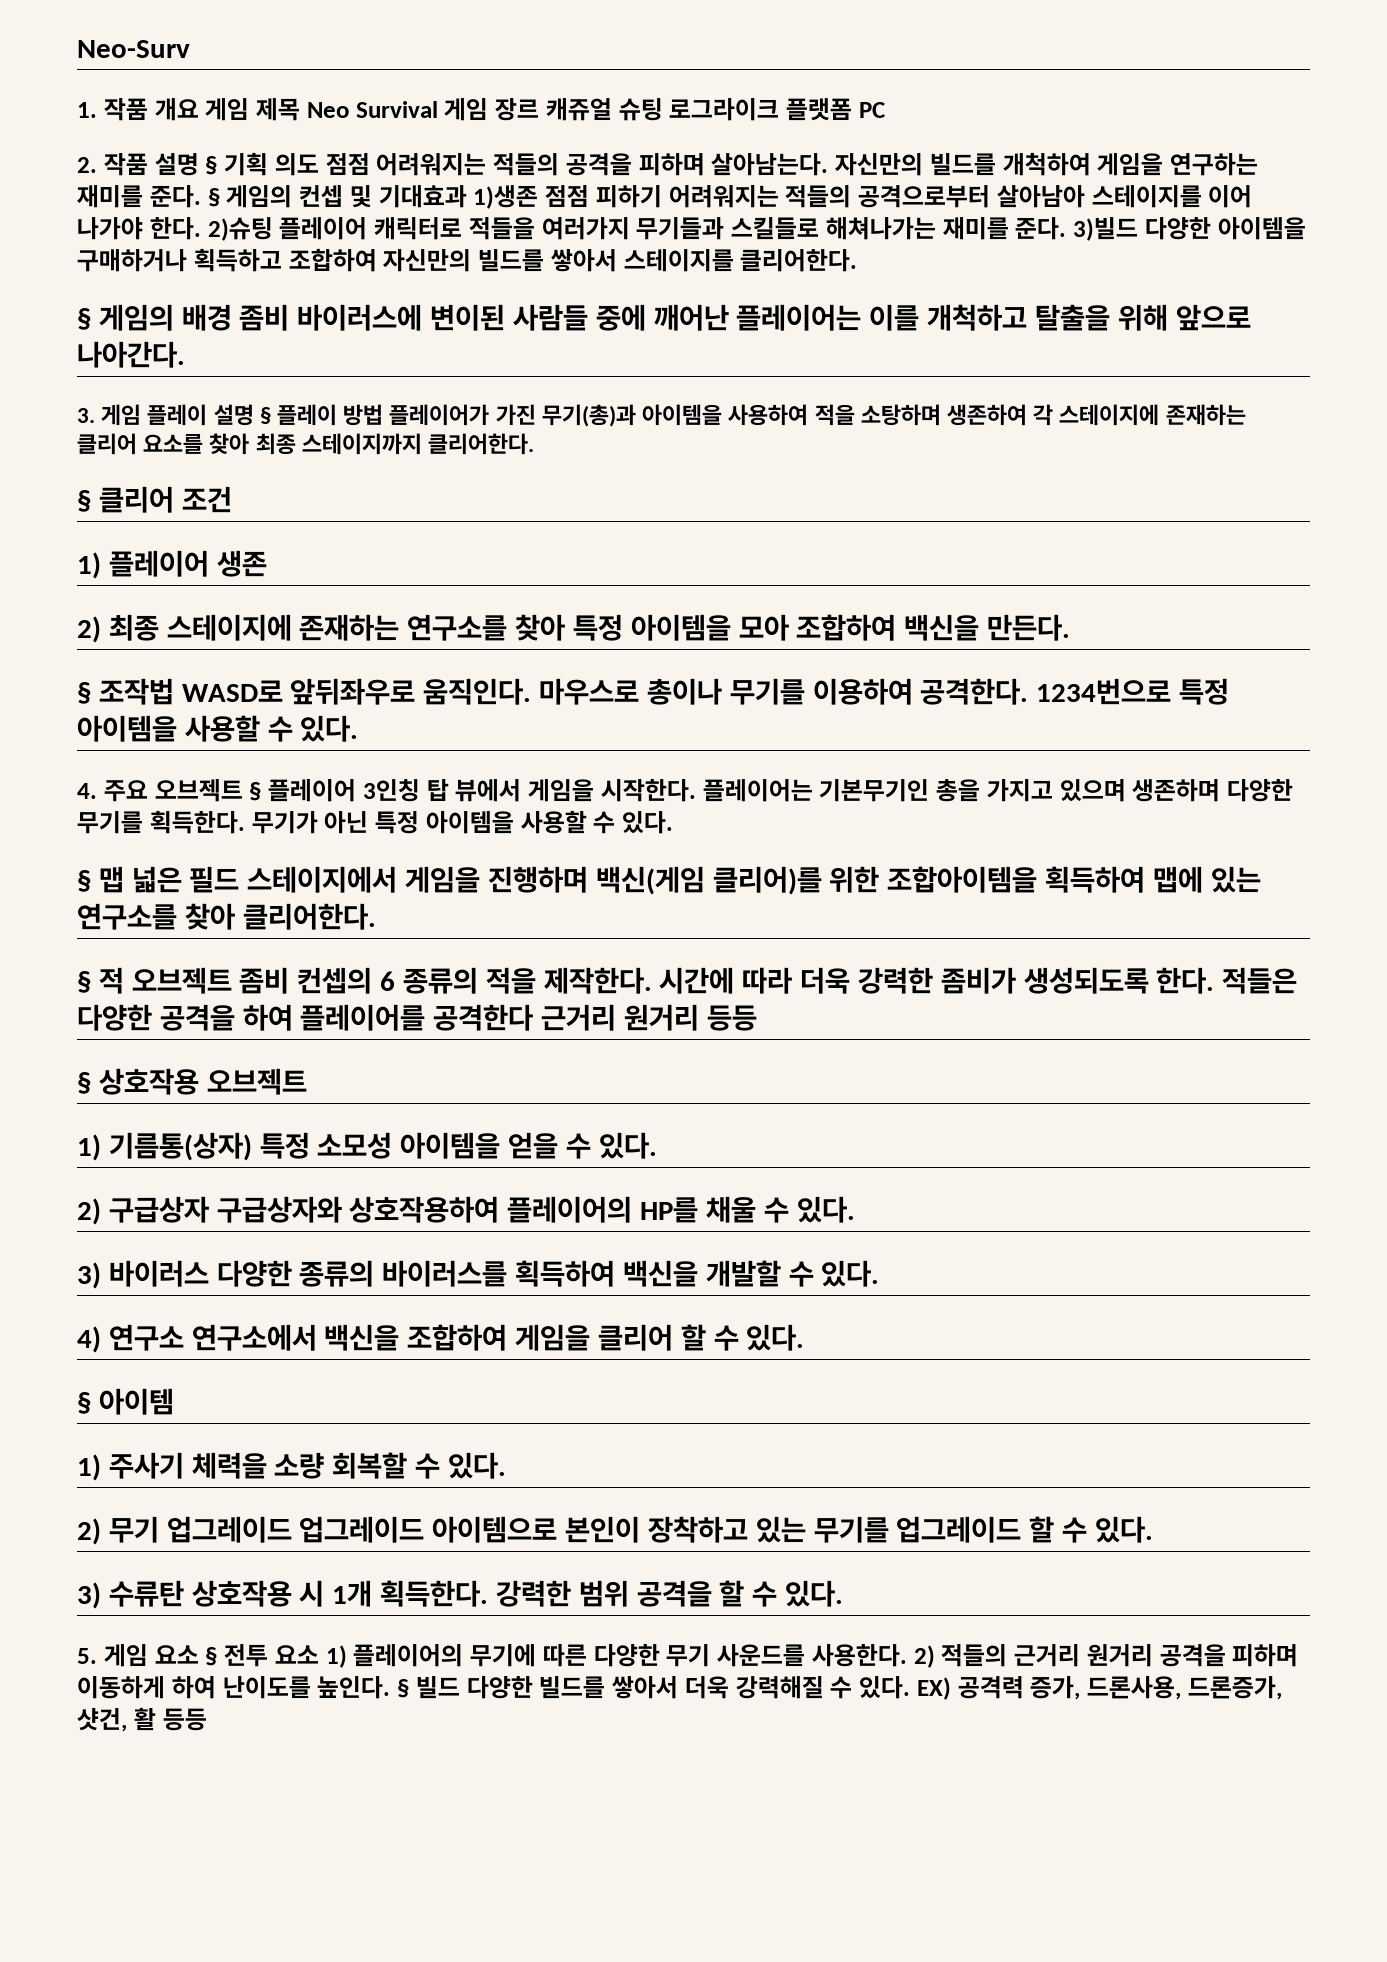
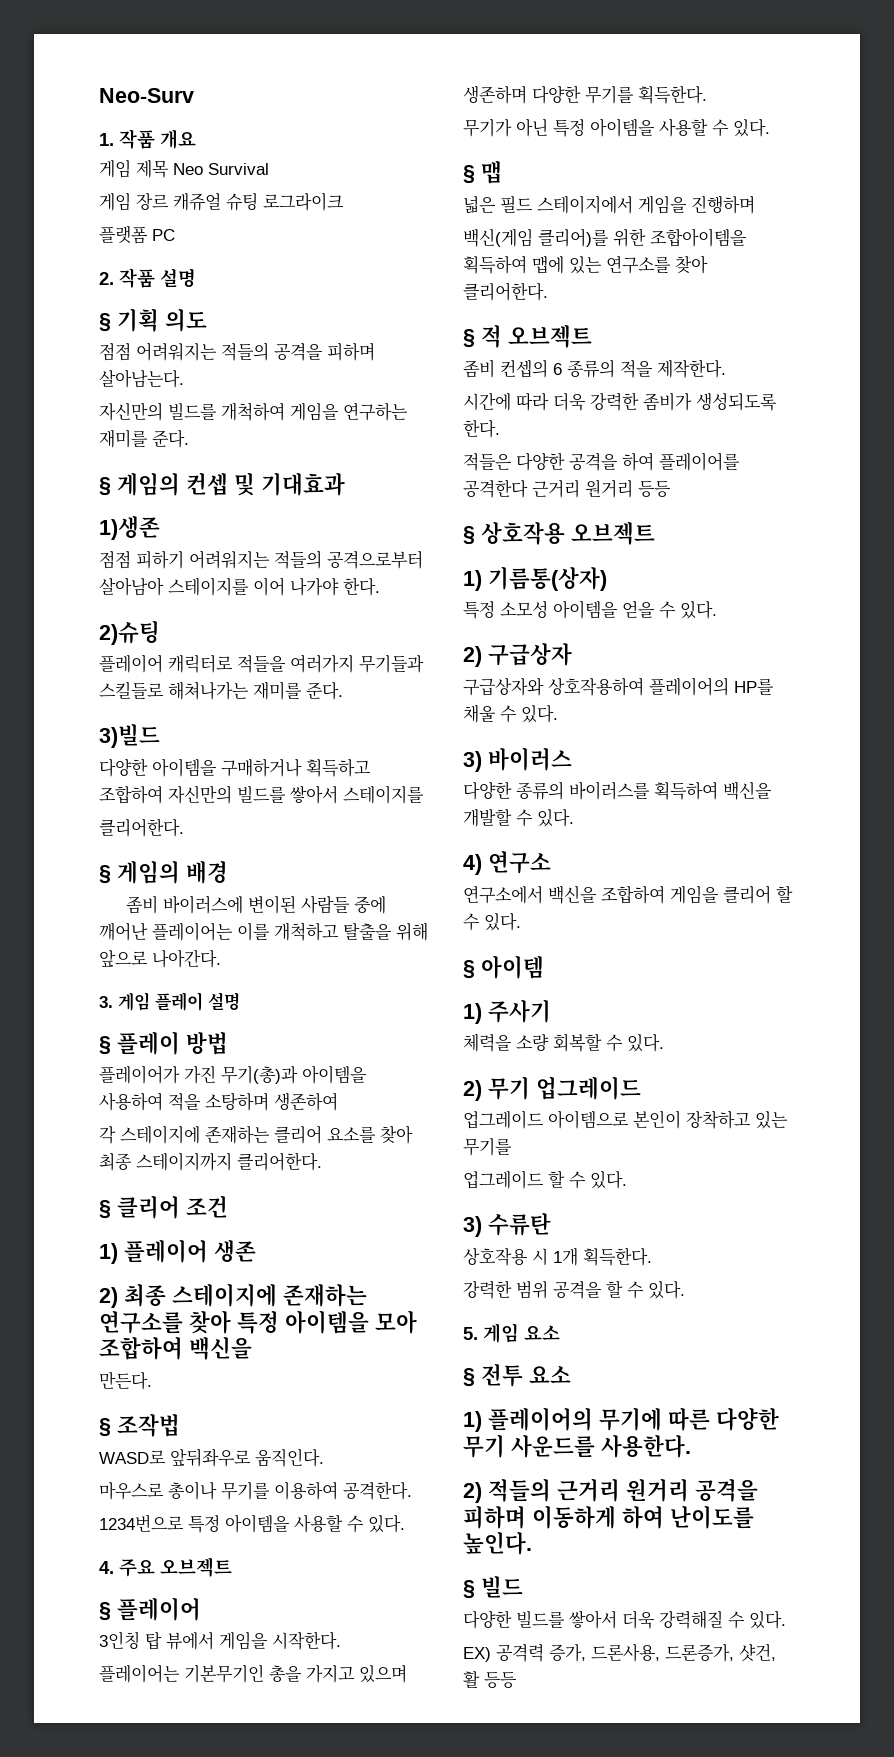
(199, 109) none -> (196, 139) //
(438, 109) none -> (269, 169) //
(780, 109) none -> (344, 201) //
(199, 164) none -> (196, 277) //
(319, 164) none -> (207, 320) //
(829, 164) none -> (184, 378) //
(201, 196) none -> (189, 439) //
(467, 196) none -> (345, 484) //
(539, 197) none -> (160, 528) //
(201, 228) none -> (380, 586) //
(273, 229) none -> (160, 632) //
(1067, 228) none -> (343, 691) //
(1138, 229) none -> (160, 736) //
(734, 260) none -> (424, 794) //
(232, 317) none -> (228, 872) //
(254, 415) none -> (240, 1001) //
(384, 415) none -> (228, 1043) //
(1027, 415) none -> (338, 1101) //
(980, 627) none -> (252, 1348) //
(174, 691) none -> (180, 1425) //
(532, 691) none -> (324, 1457) //
(1029, 691) none -> (412, 1490) //
(243, 790) none -> (232, 1567) //
(356, 790) none -> (201, 1609) //
(696, 790) none -> (341, 1640) //
(245, 822) none -> (707, 94) //
(124, 879) none -> (502, 172) //
(588, 879) none -> (755, 204) //
(232, 980) none -> (592, 336) //
(652, 980) none -> (726, 368) //
(1215, 980) none -> (500, 428) //
(252, 1146) none -> (607, 578) //
(209, 1209) none -> (572, 654) //
(209, 1273) none -> (572, 759) //
(184, 1337) none -> (551, 862) //
(184, 1465) none -> (551, 1011) //
(292, 1529) none -> (641, 1088) //
(889, 1529) none -> (512, 1147) //
(184, 1593) none -> (551, 1224) //
(489, 1593) none -> (652, 1256) //
(199, 1654) none -> (560, 1332) //
(319, 1654) none -> (571, 1374) //
(907, 1655) none -> (691, 1446) //
(391, 1687) none -> (532, 1543) //
(460, 1687) none -> (523, 1587) //
(910, 1687) none -> (786, 1620) //

